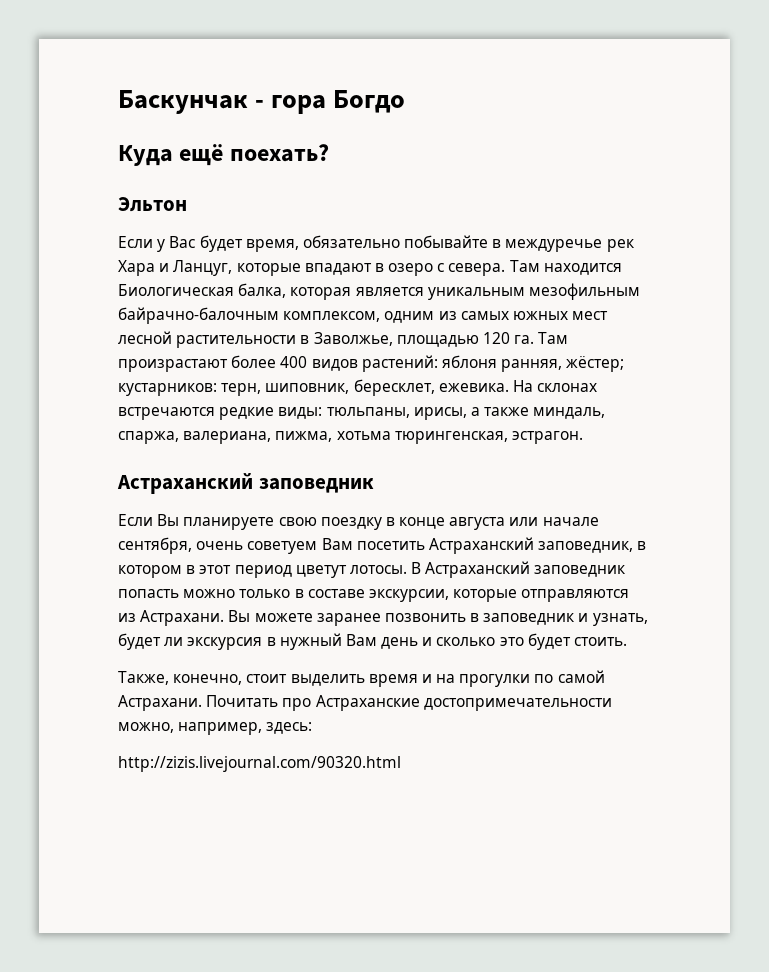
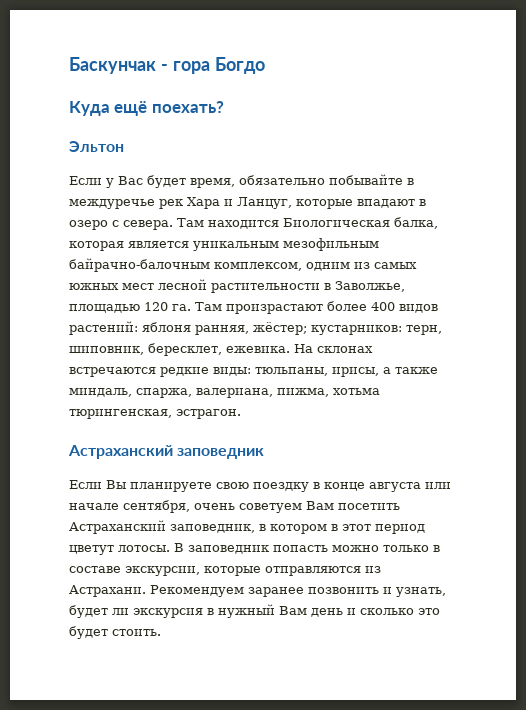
[425,561,531,578] Астраханский -> (184, 547) none
[228,610,576,626] Вы можете заранее позвонить в заповедник -> [150,585,379,597] Рекомендуем заранее позвонить
[118,670,605,687] [118,695,612,711] [118,722,313,735] [118,756,401,772] // Также, конечно, стоит выделить время и на прогулки по самой Астрахани. Почитать про Астраханские достопримечательности можно, например, здесь: // http://zizis.livejournal.com/90320.html -> (161, 632) none

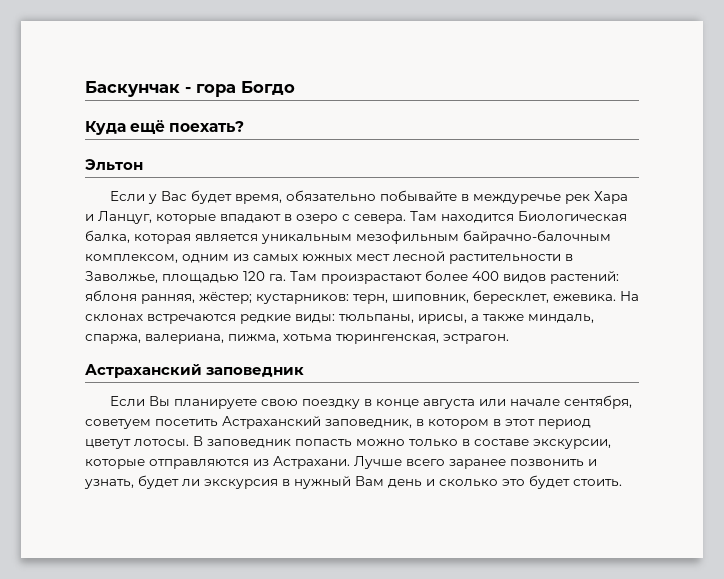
[194,501,334,513] очень советуем Вам -> [85,419,151,429] советуем
[150,585,244,597] Рекомендуем -> [354,456,445,469] Лучше всего

